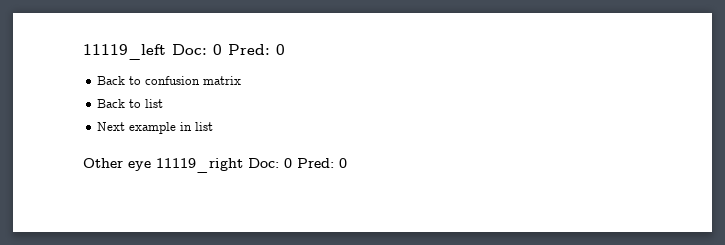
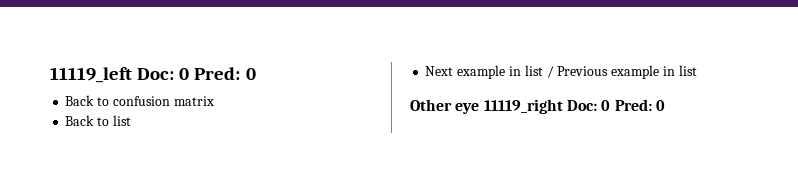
(214, 126) none -> [546,65,697,79] / Previous example in list

